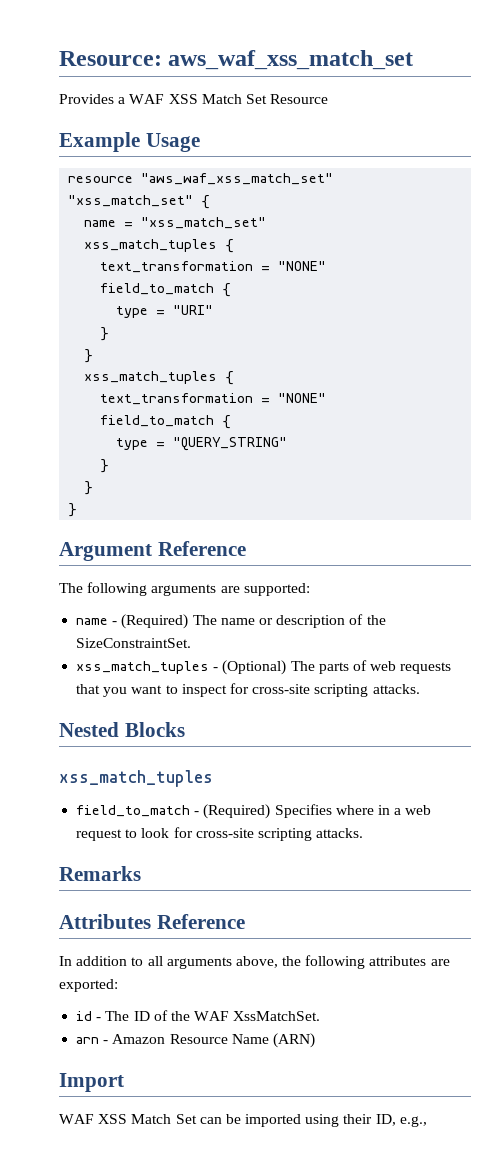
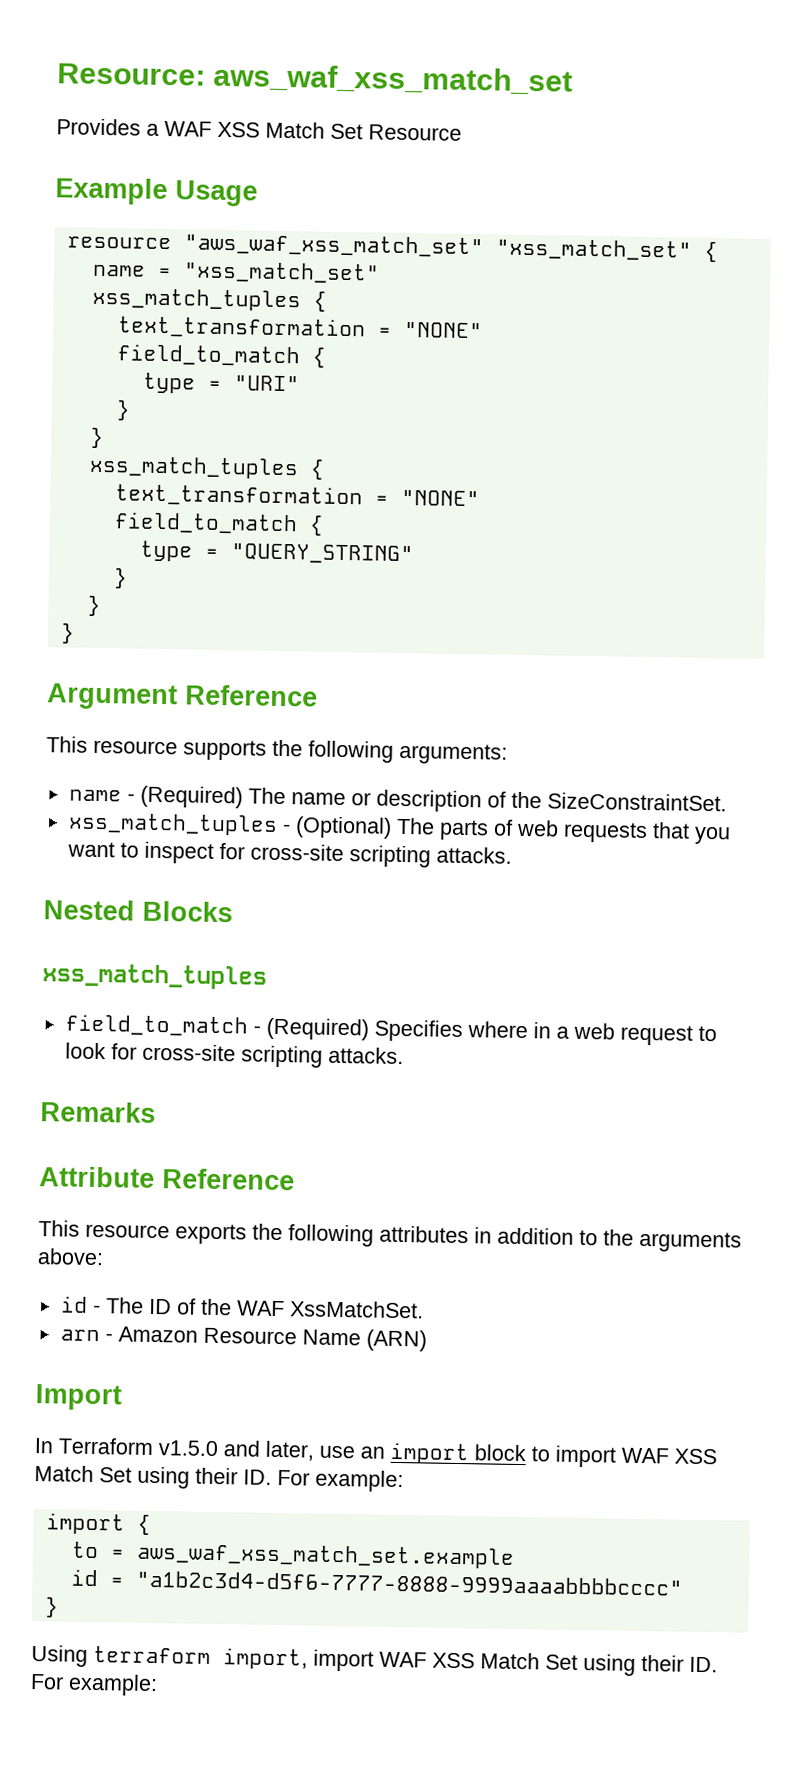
[59,582,310,596] The following arguments are supported: -> [46,736,508,765] This resource supports the following arguments:
[59,914,245,929] [59,955,450,969] [59,979,118,992] Attributes Reference // In addition to all arguments above, the following attributes are exported: -> [39,1166,295,1191] [38,1220,742,1253] [37,1248,104,1266] Attribute Reference // This resource exports the following attributes in addition to the arguments above:
[59,1114,427,1127] WAF XSS Match Set can be imported using their ID, e.g., -> [34,1437,717,1468] [34,1465,404,1493] [45,1513,151,1535] [71,1541,515,1569] [70,1569,683,1596] [44,1597,59,1618] [31,1645,718,1676] [30,1673,158,1697] In Terraform v1.5.0 and later, use an import block to import WAF XSS Match Set using their ID. For example: // import { // to = aws_waf_xss_match_set.example // id = "a1b2c3d4-d5f6-7777-8888-9999aaaabbbbcccc" // } // Using terraform import, import WAF XSS Match Set using their ID. For example:

